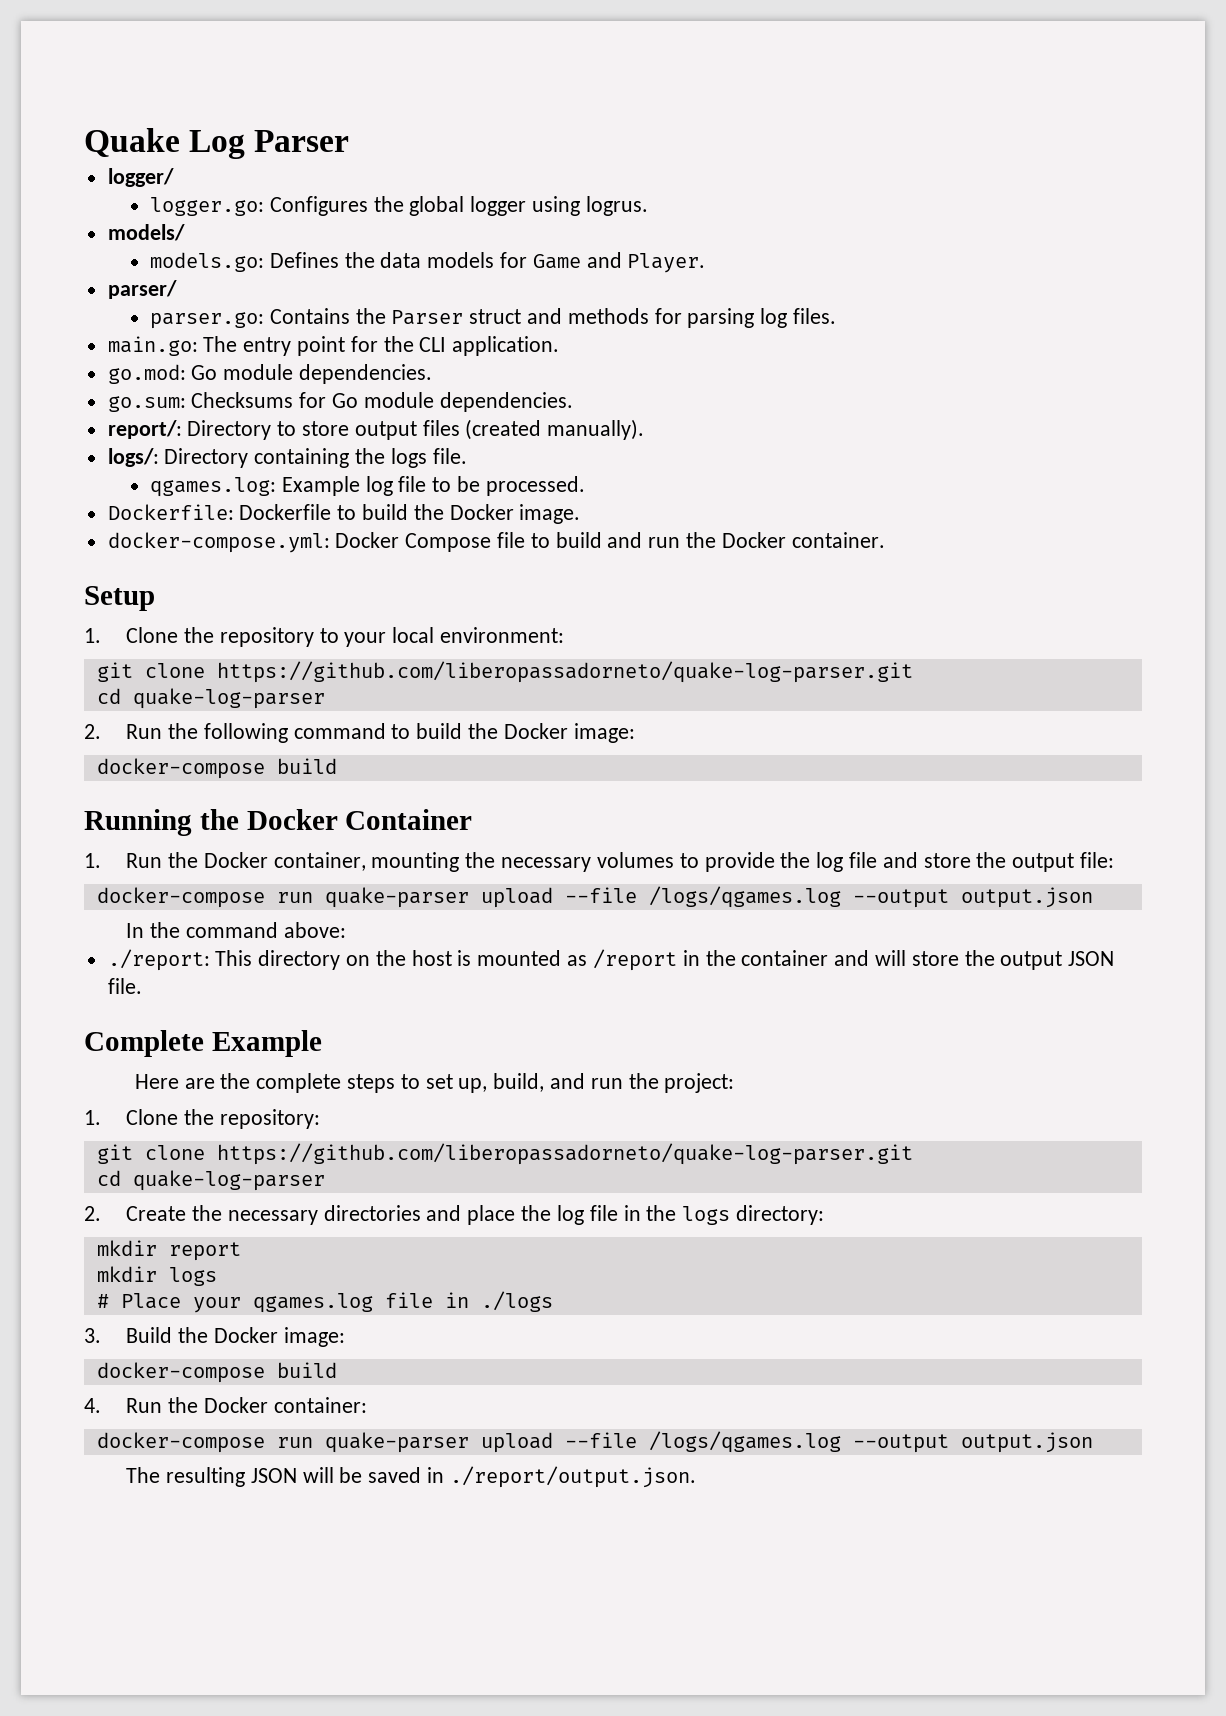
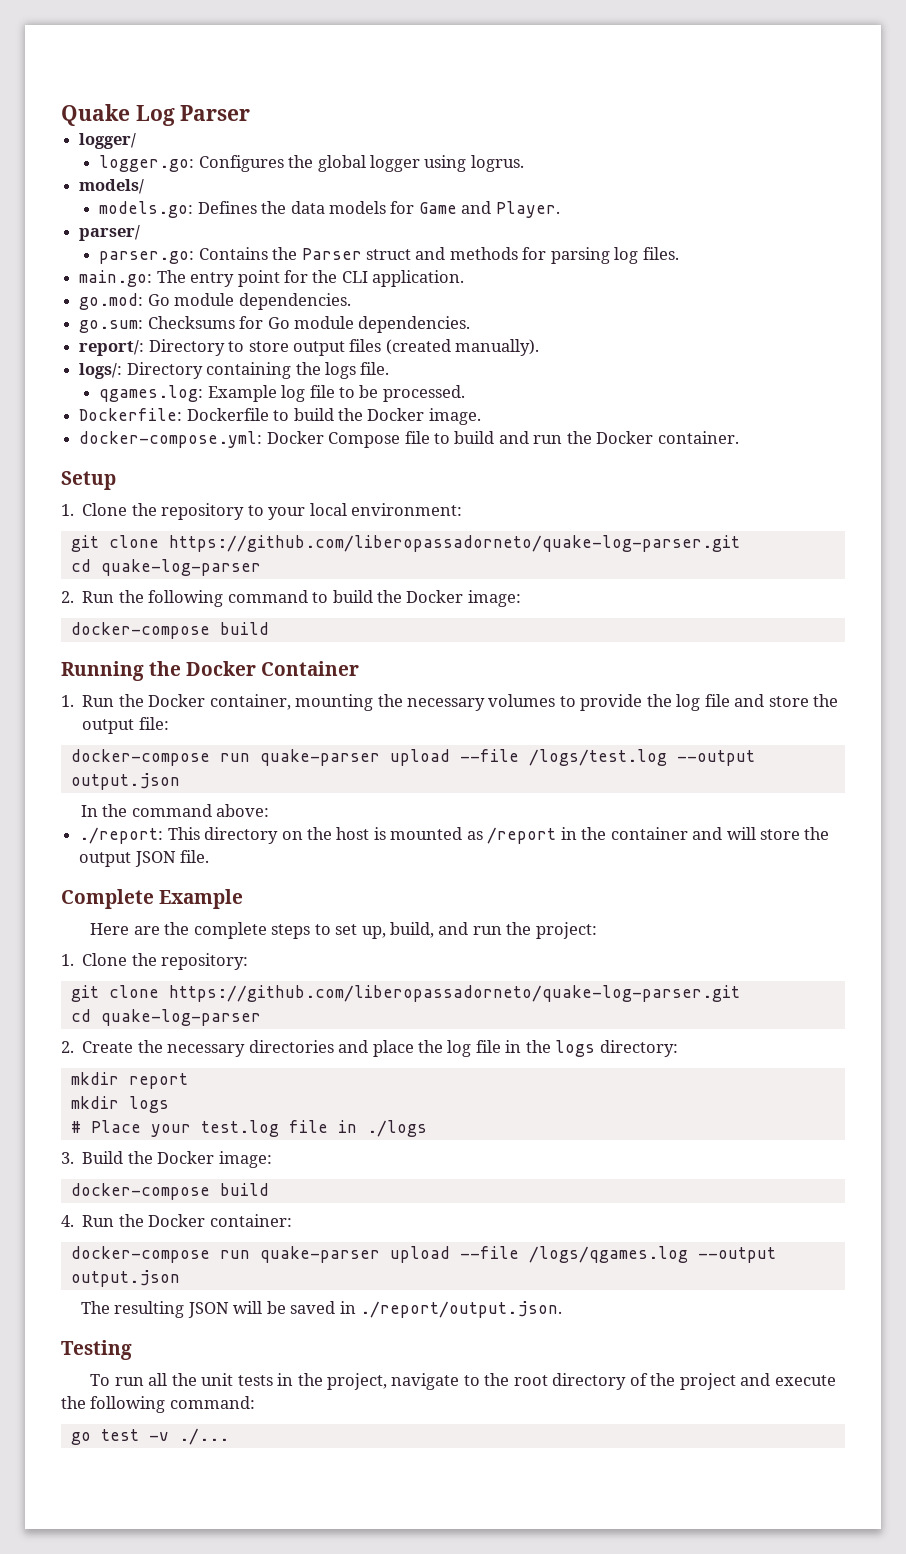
[648,886,841,908] /logs/qgames.log -> [528,749,667,766] /logs/test.log
[252,1293,373,1313] qgames.log -> [200,1120,279,1137] test.log
(696, 1477) none -> [61,1340,132,1360] [90,1373,836,1390] [61,1396,255,1413] [70,1428,229,1445] // Testing // To run all the unit tests in the project, navigate to the root directory of the project and execute the following command: // go test -v ./...

